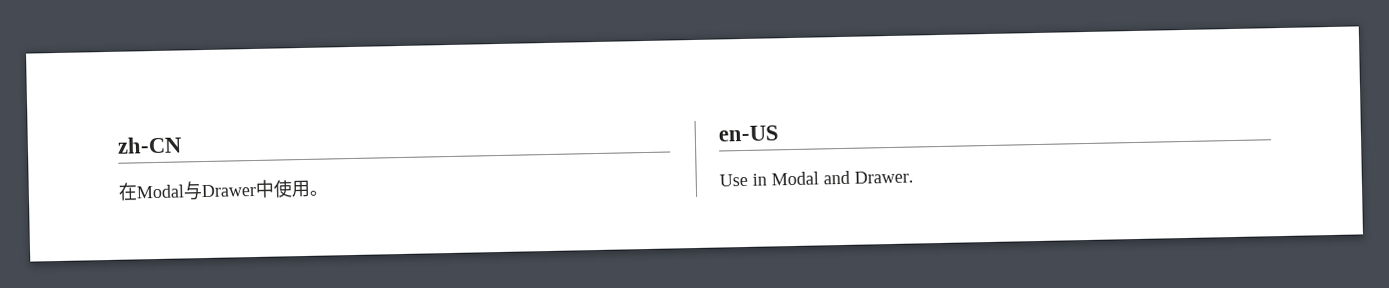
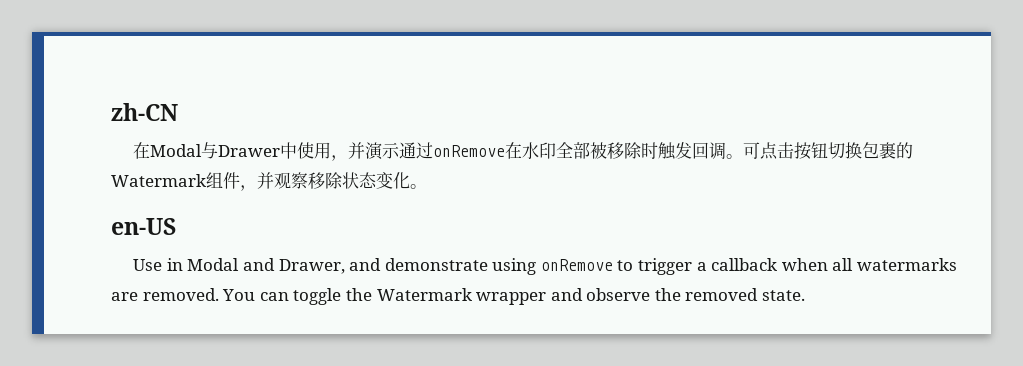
(310, 188) none -> [331,142,914,161] [111,172,410,191] ，并演示通过onRemove在水印全部被移除时触发回调。可点击按钮切换包裹的Watermark组件，并观察移除状态变化
[854,170,914,184] Drawer. -> [278,258,958,275] [111,288,806,305] Drawer, and demonstrate using onRemove to trigger a callback when all watermarks are removed. You can toggle the Watermark wrapper and observe the removed state.

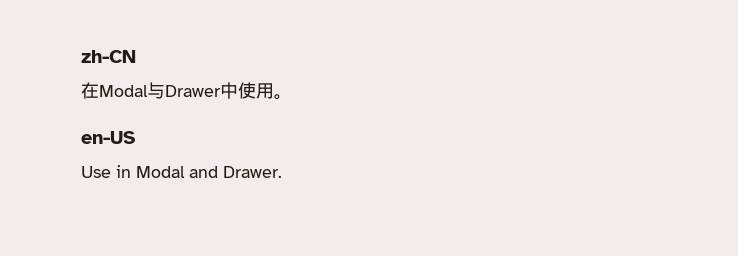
[331,142,914,161] [111,172,410,191] ，并演示通过onRemove在水印全部被移除时触发回调。可点击按钮切换包裹的Watermark组件，并观察移除状态变化 -> (274, 91) none
[278,258,958,275] [111,288,806,305] Drawer, and demonstrate using onRemove to trigger a callback when all watermarks are removed. You can toggle the Watermark wrapper and observe the removed state. -> [223,166,282,178] Drawer.

